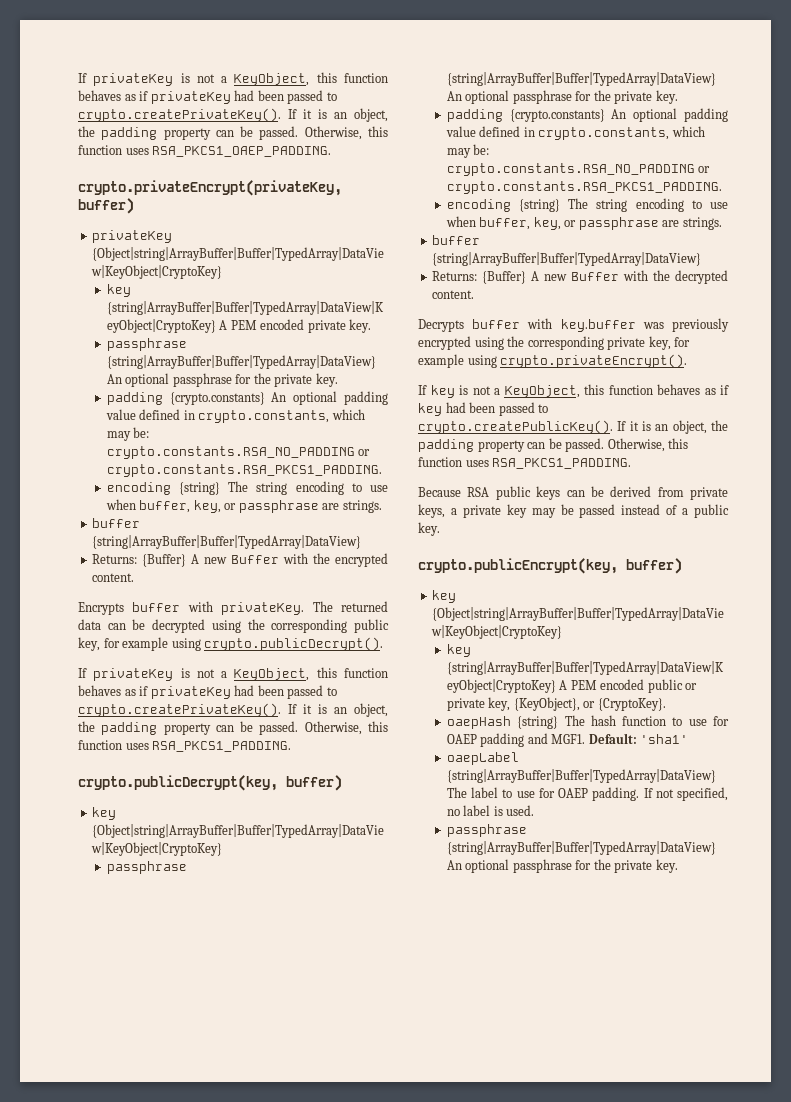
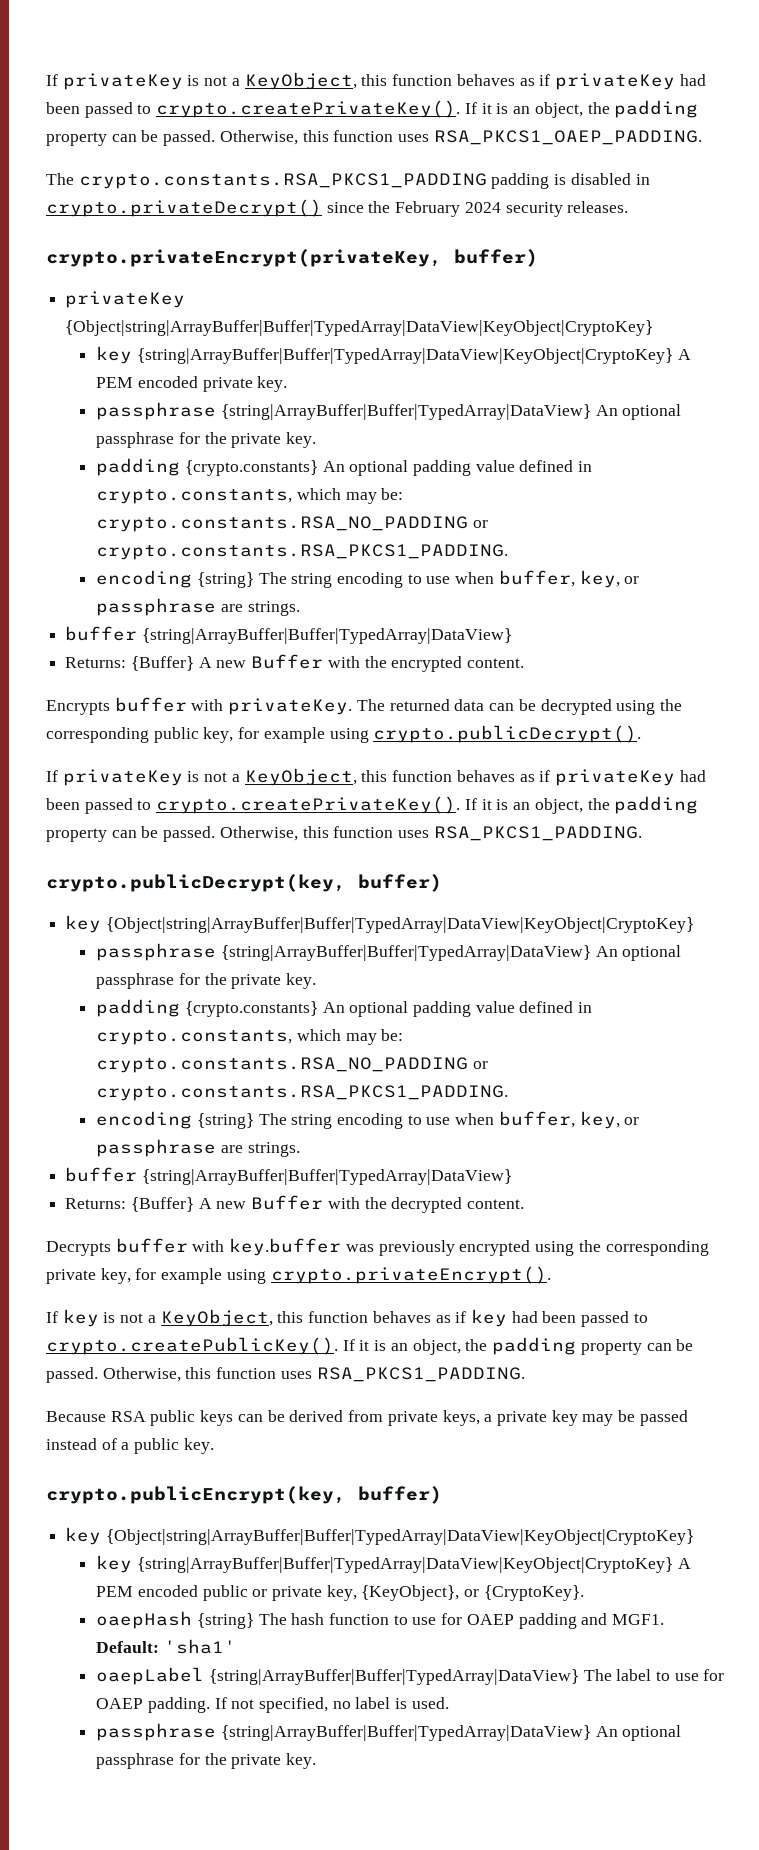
(332, 151) none -> [46,173,650,189] [46,199,629,217] // The crypto.constants.RSA_PKCS1_PADDING padding is disabled in crypto.privateDecrypt() since the February 2024 security releases.

